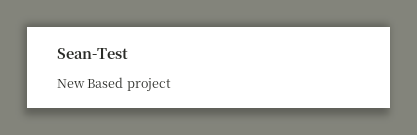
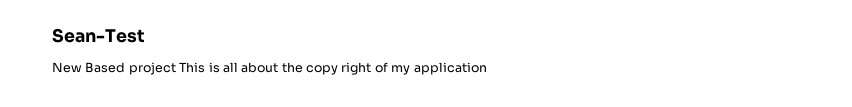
(171, 85) none -> [179,62,487,75] This is all about the copy right of my application

